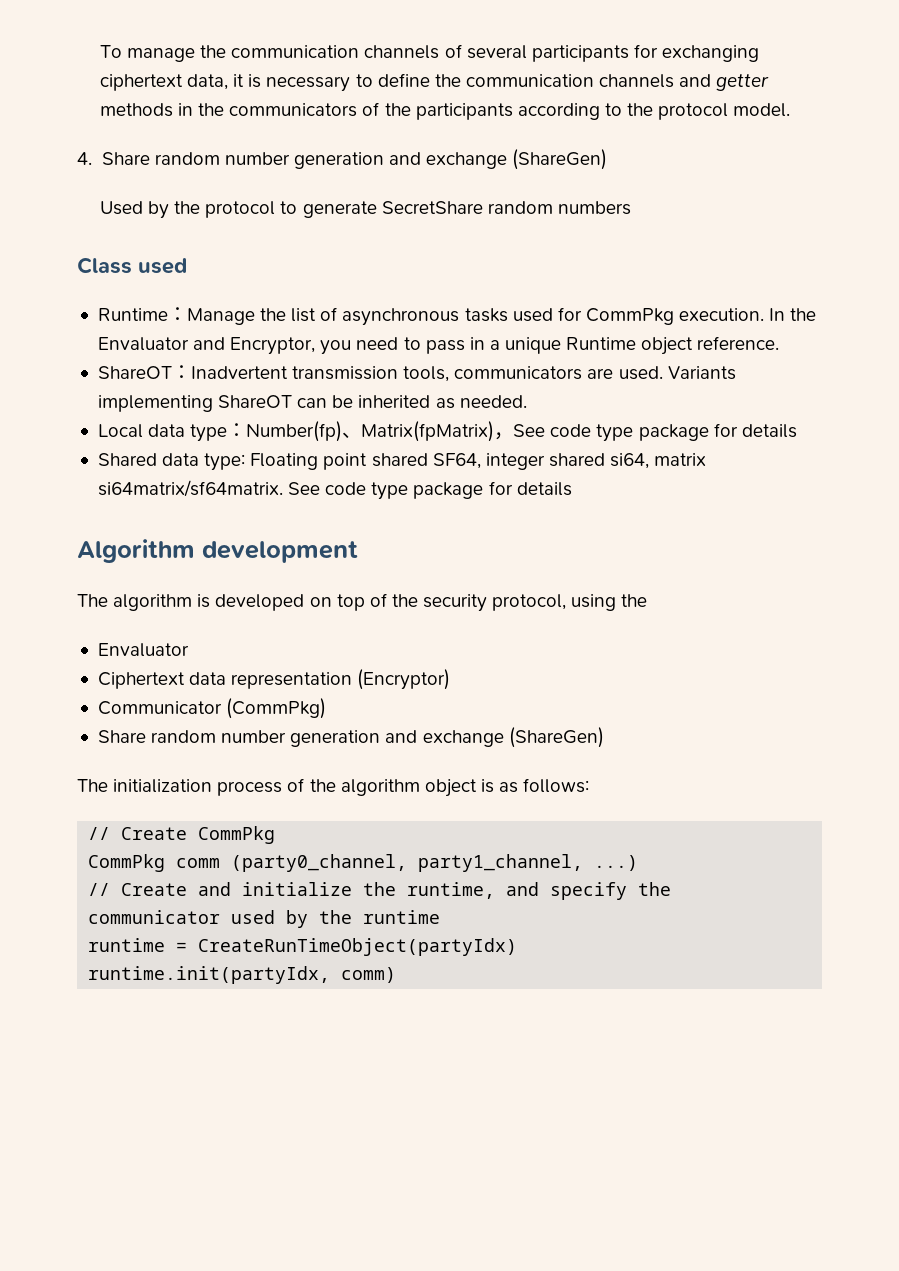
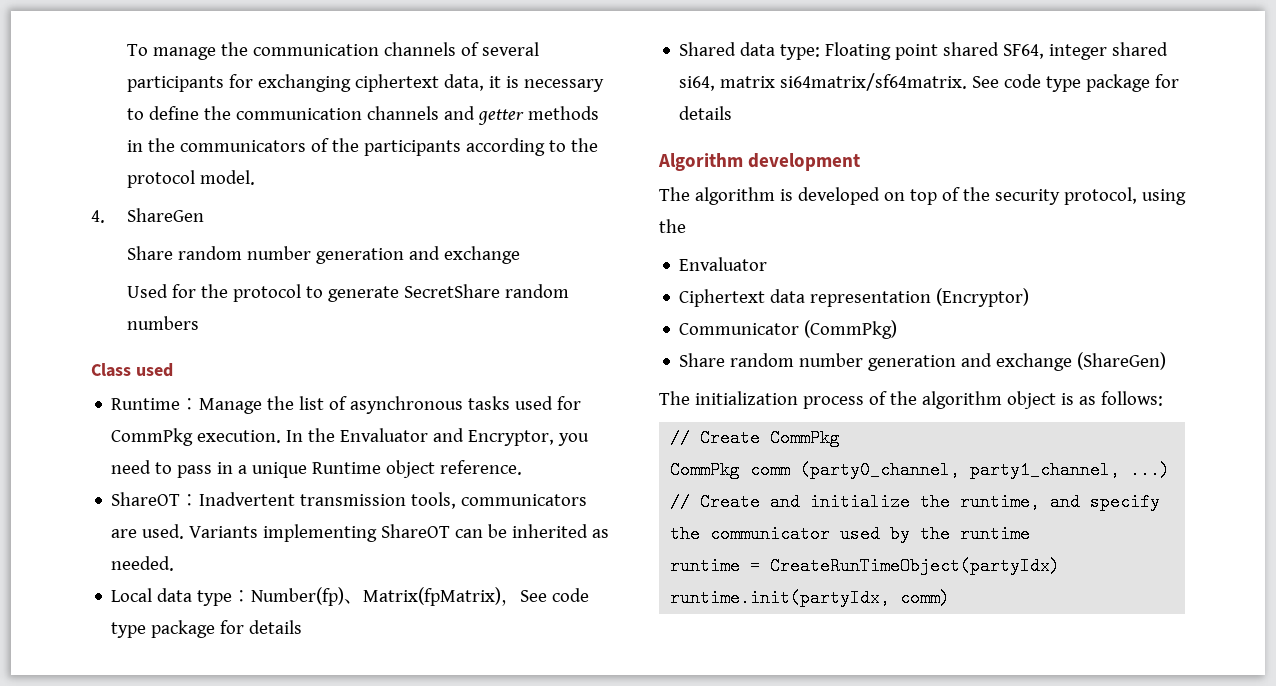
[101,149,608,170] Share random number generation and exchange (ShareGen) -> [127,208,205,222] [127,246,521,264] ShareGen // Share random number generation and exchange
[148,201,170,219] by -> [172,284,197,298] for

